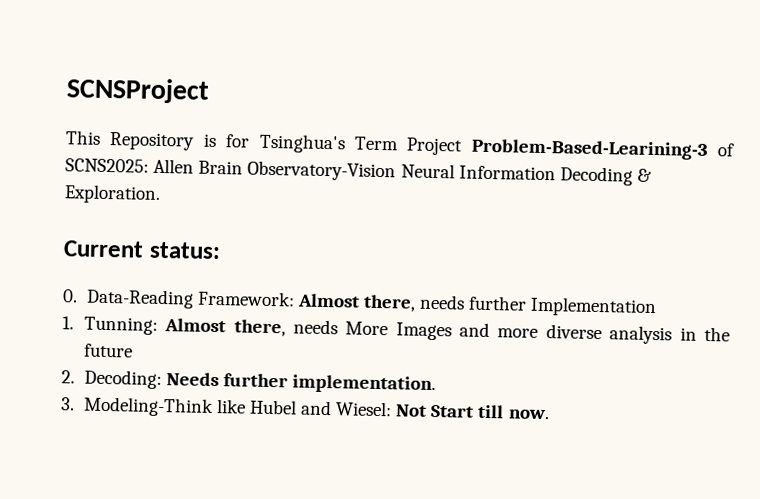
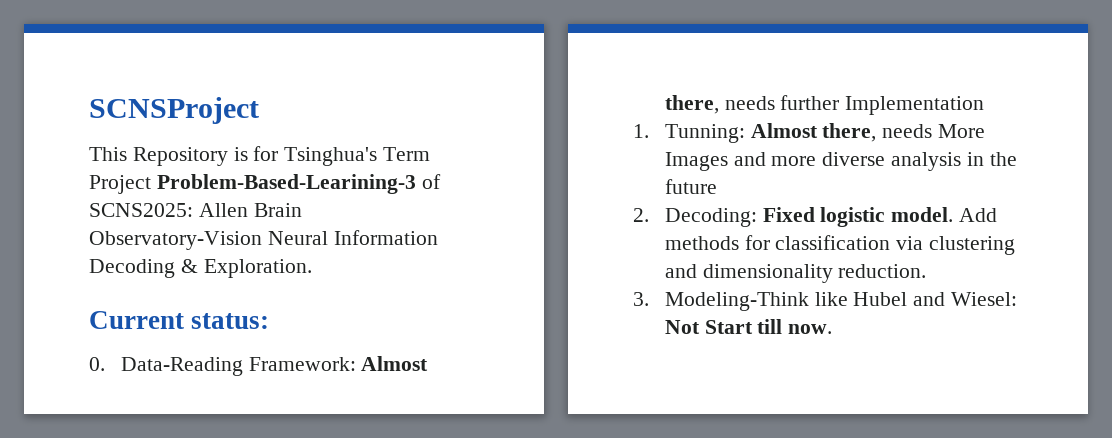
[165,372,436,395] Needs further implementation. -> [762,207,997,227] [664,235,1015,255] [664,264,927,283] Fixed logistic model. Add methods for classification via clustering and dimensionality reduction.

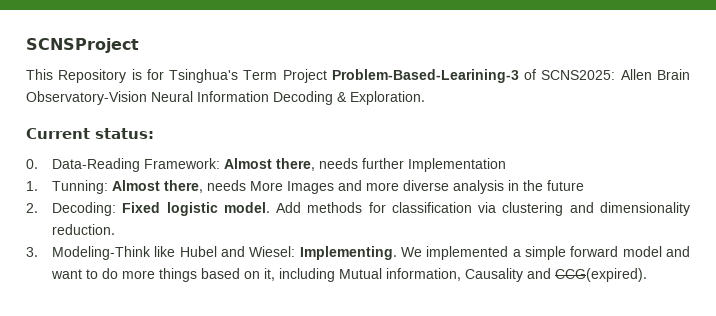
[664,319,833,334] Not Start till now. -> [299,246,690,260] [51,268,648,282] Implementing. We implemented a simple forward model and want to do more things based on it, including Mutual information, Causality and CCG(expired).

